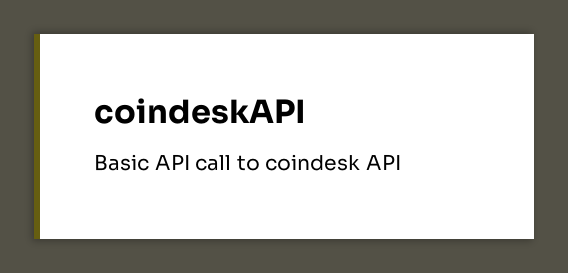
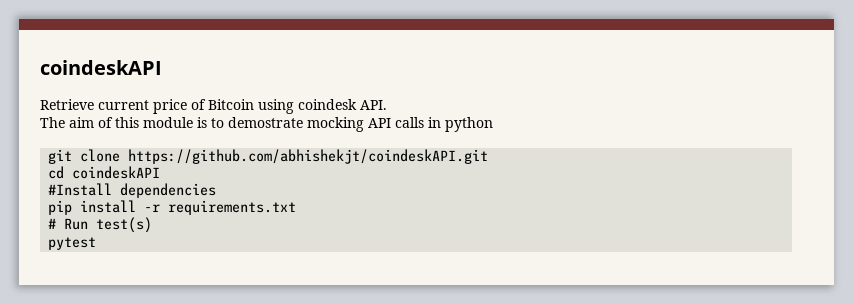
[94,98,306,124] [94,154,401,171] coindeskAPI // Basic API call to coindesk API -> [40,60,162,75] [40,99,387,114] [40,117,493,132] [48,149,489,164] [48,166,161,179] [48,183,217,198] [48,200,297,215] [48,217,153,233] [48,237,97,250] coindeskAPI // Retrieve current price of Bitcoin using coindesk API. // The aim of this module is to demostrate mocking API calls in python // git clone https://github.com/abhishekjt/coindeskAPI.git // cd coindeskAPI // #Install dependencies // pip install -r requirements.txt // # Run test(s) // pytest

